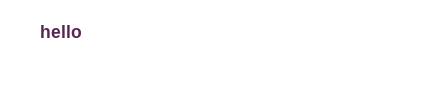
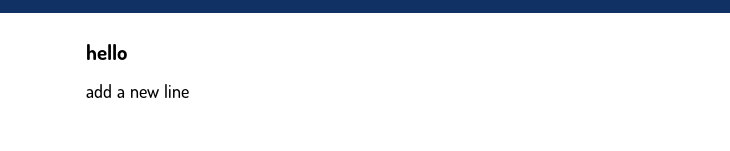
(82, 31) none -> [86,84,189,98] // add a new line

